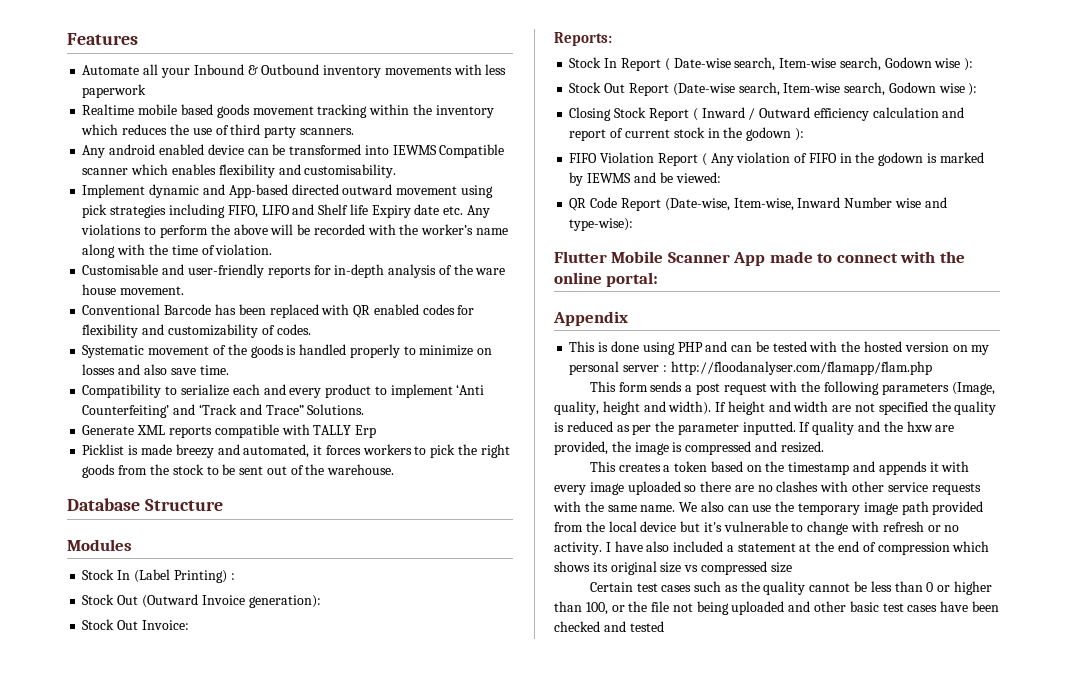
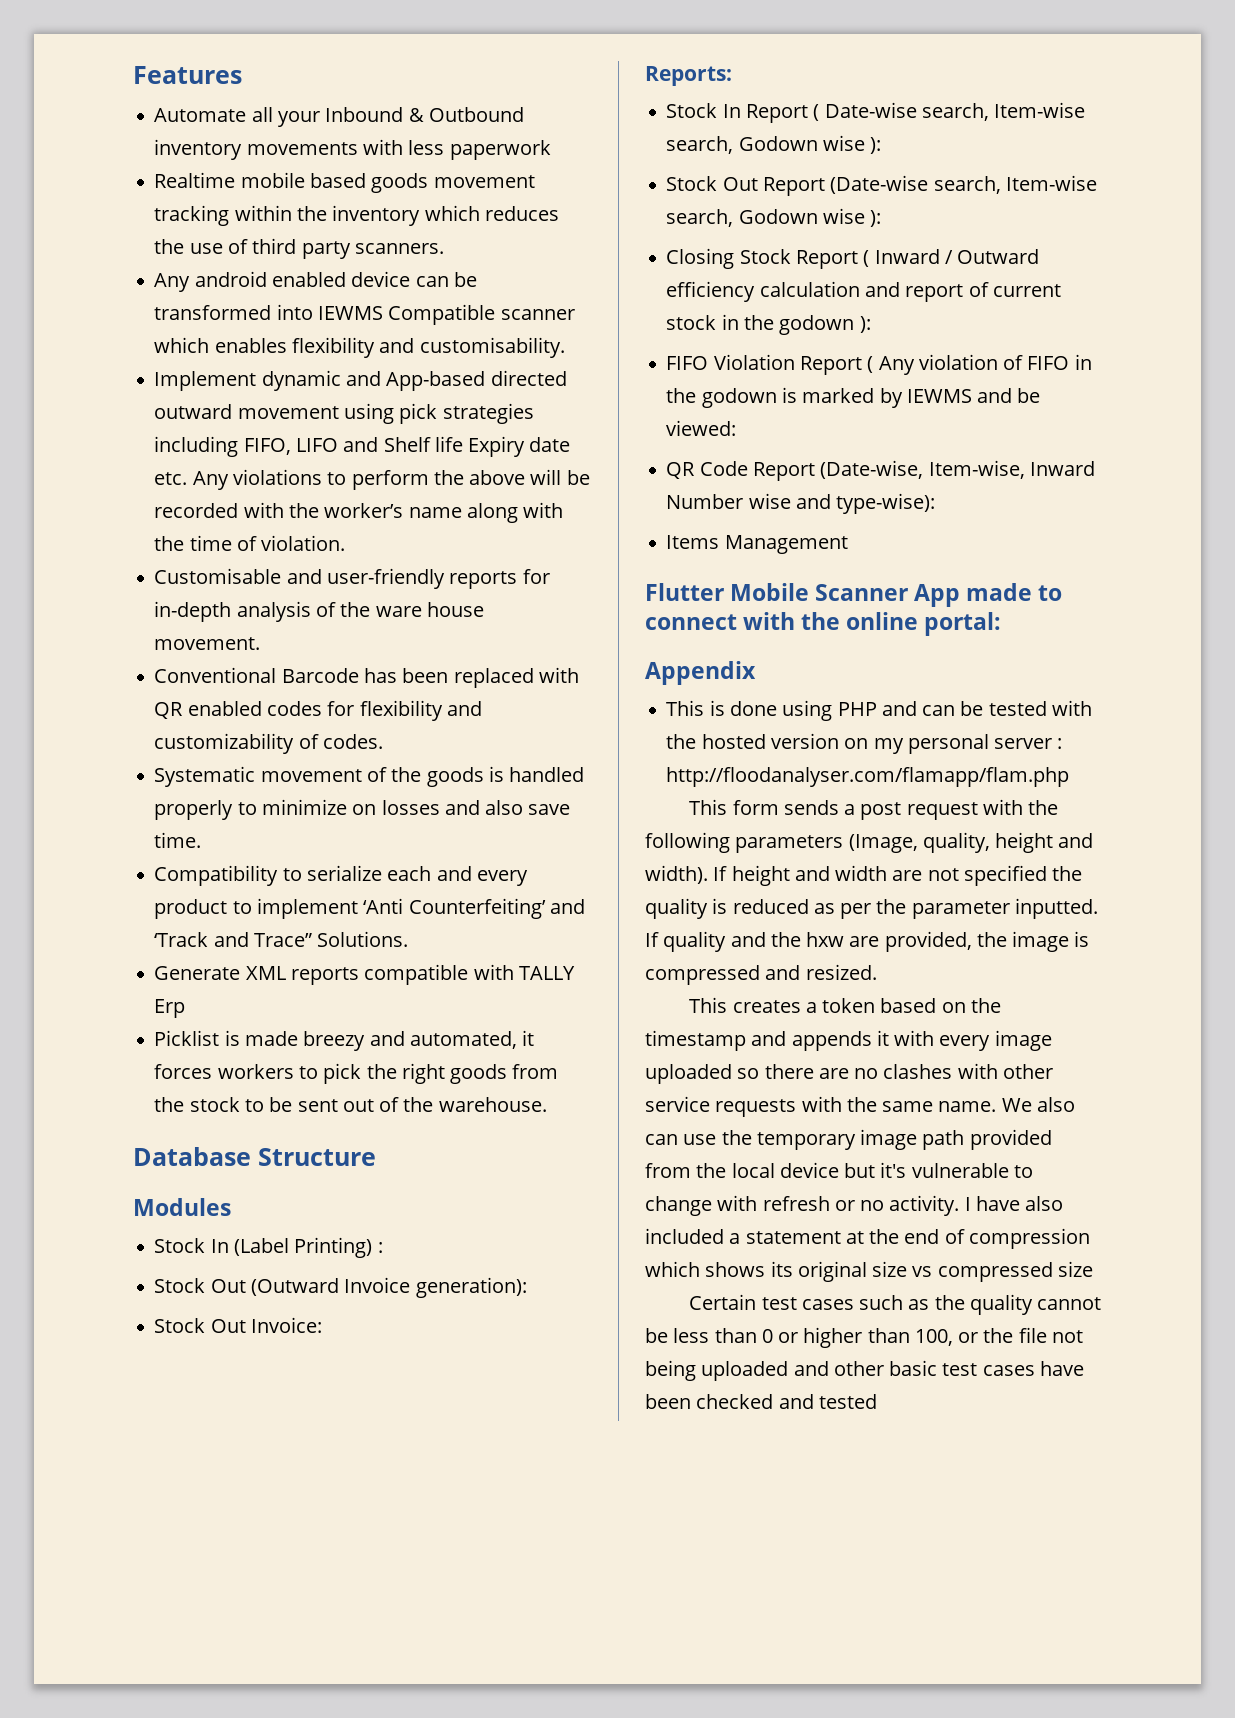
(634, 224) none -> [666,535,848,554] // Items Management

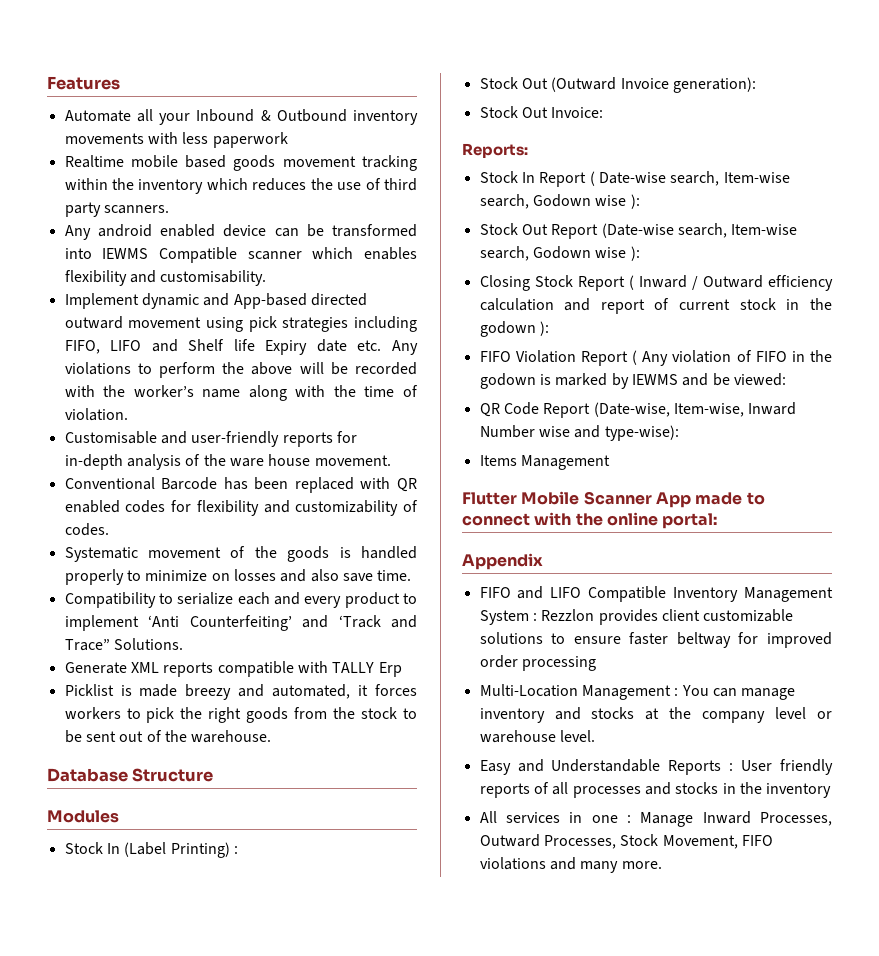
[666,700,1092,721] [666,733,1063,754] [666,767,1070,787] [689,799,1059,820] [645,832,1094,853] [645,865,1083,886] [645,898,1098,919] [645,931,1090,952] [645,964,877,985] [689,997,1001,1013] [645,1030,1052,1051] [645,1063,1053,1084] [645,1096,1075,1117] [645,1129,1052,1150] [645,1162,1033,1178] [645,1195,1064,1216] [645,1228,1090,1249] [645,1261,1093,1282] [689,1294,1102,1315] [645,1327,1083,1348] [645,1360,1084,1381] [645,1394,877,1409] This is done using PHP and can be tested with the hosted version on my personal server : http://floodanalyser.com/flamapp/flam.php // This form sends a post request with the following parameters (Image, quality, height and width). If height and width are not specified the quality is reduced as per the parameter inputted. If quality and the hxw are provided, the image is compressed and resized. // This creates a token based on the timestamp and appends it with every image uploaded so there are no clashes with other service requests with the same name. We also can use the temporary image path provided from the local device but it's vulnerable to change with refresh or no activity. I have also included a statement at the end of compression which shows its original size vs compressed size // Certain test cases such as the quality cannot be less than 0 or higher than 100, or the file not being uploaded and other basic test cases have been checked and tested -> [479,586,833,602] [479,609,794,625] [479,632,832,648] [479,655,596,671] [479,684,796,700] [479,707,832,723] [479,730,595,743] [479,759,833,775] [479,782,832,798] [479,811,832,827] [479,834,773,849] [479,857,662,873] FIFO and LIFO Compatible Inventory Management System : Rezzlon provides client customizable solutions to ensure faster beltway for improved order processing // Multi-Location Management : You can manage inventory and stocks at the company level or warehouse level. // Easy and Understandable Reports : User friendly reports of all processes and stocks in the inventory // All services in one : Manage Inward Processes, Outward Processes, Stock Movement, FIFO violations and many more.

